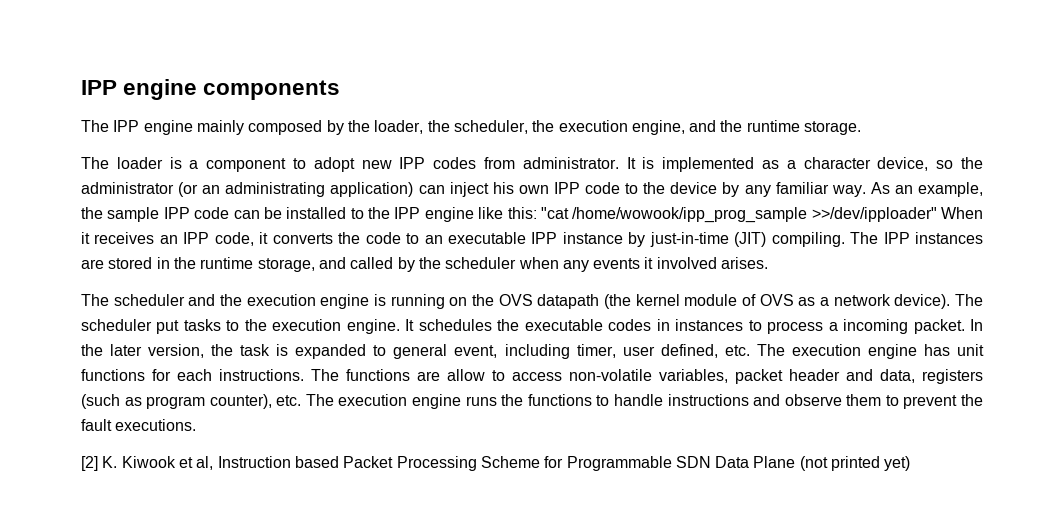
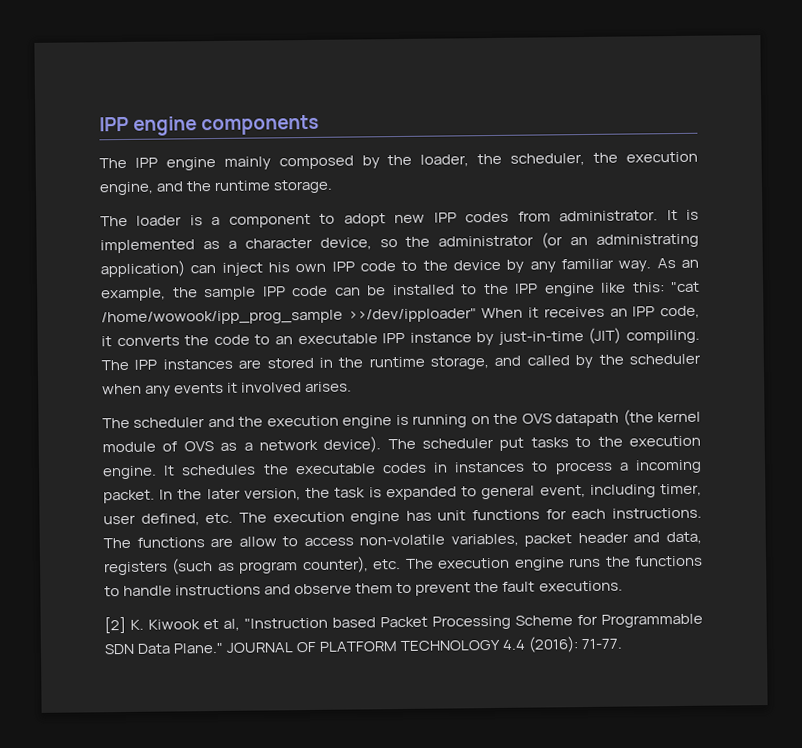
[217,456,291,468] Instruction -> [244,617,328,629] "Instruction
[753,456,911,471] Plane (not printed yet) -> [173,636,623,654] Plane." JOURNAL OF PLATFORM TECHNOLOGY 4.4 (2016): 71-77.

